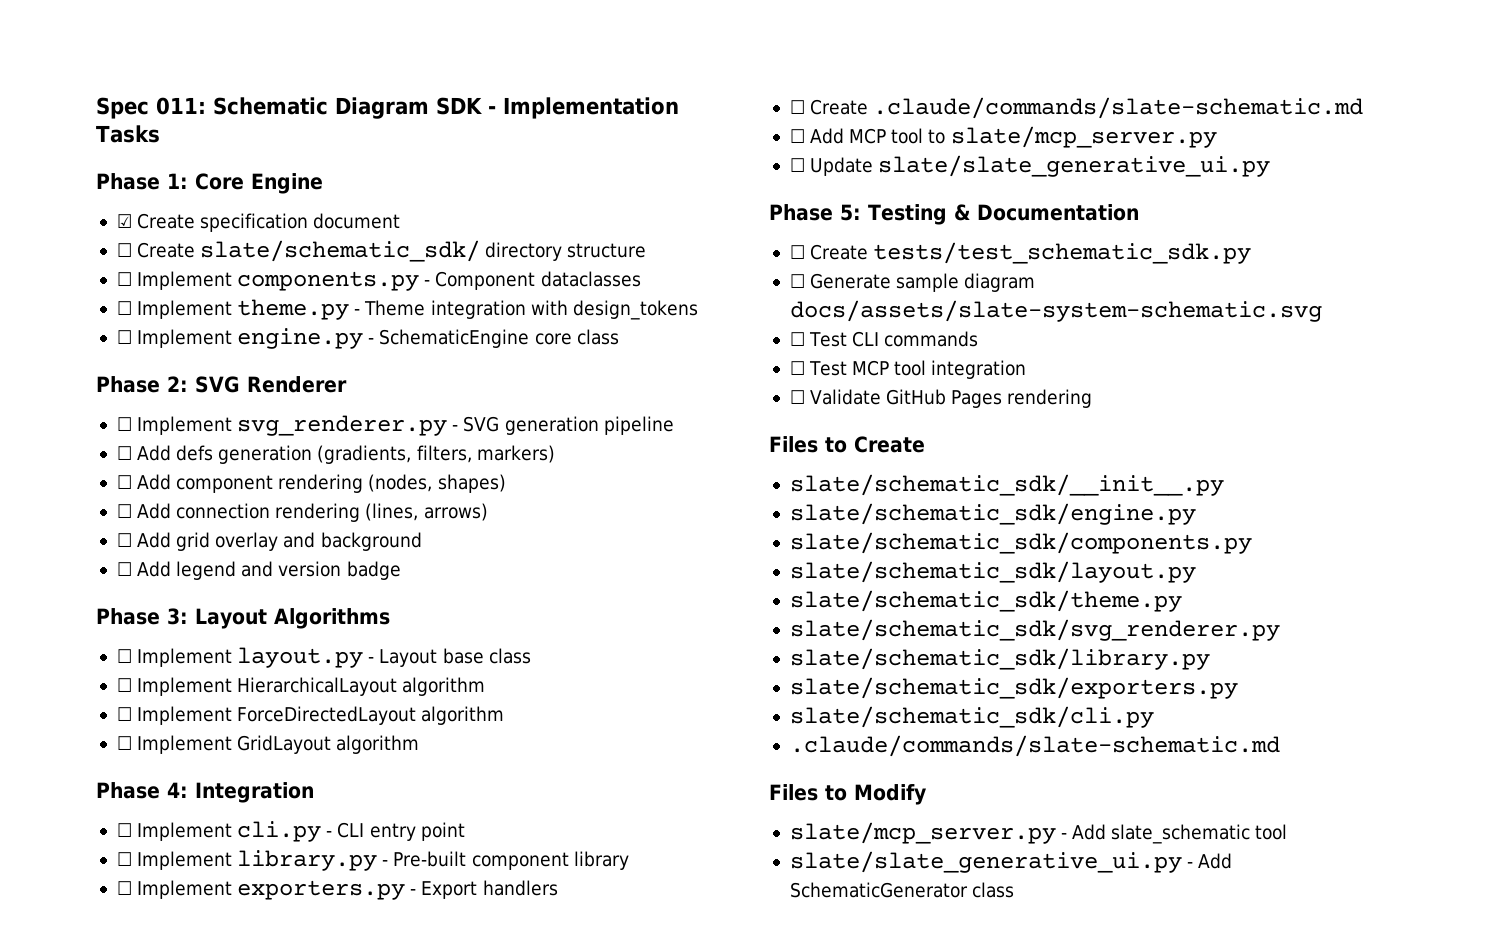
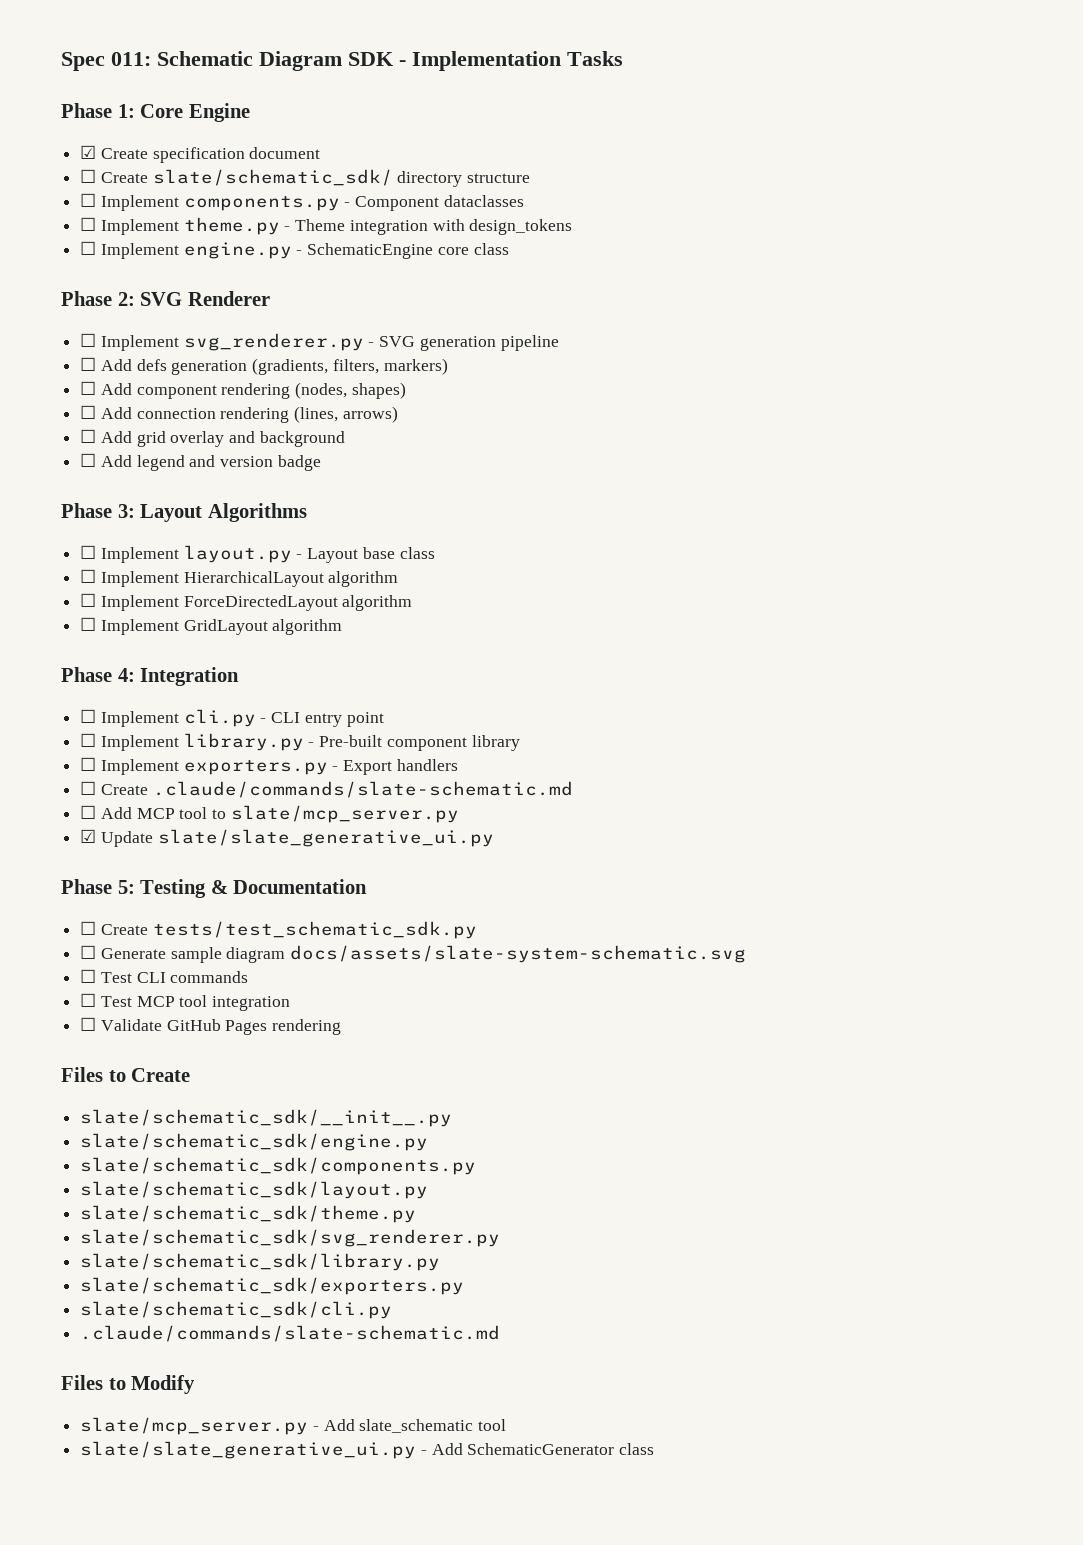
[789,158,805,172] ☐ -> [80,829,97,843] ☑

